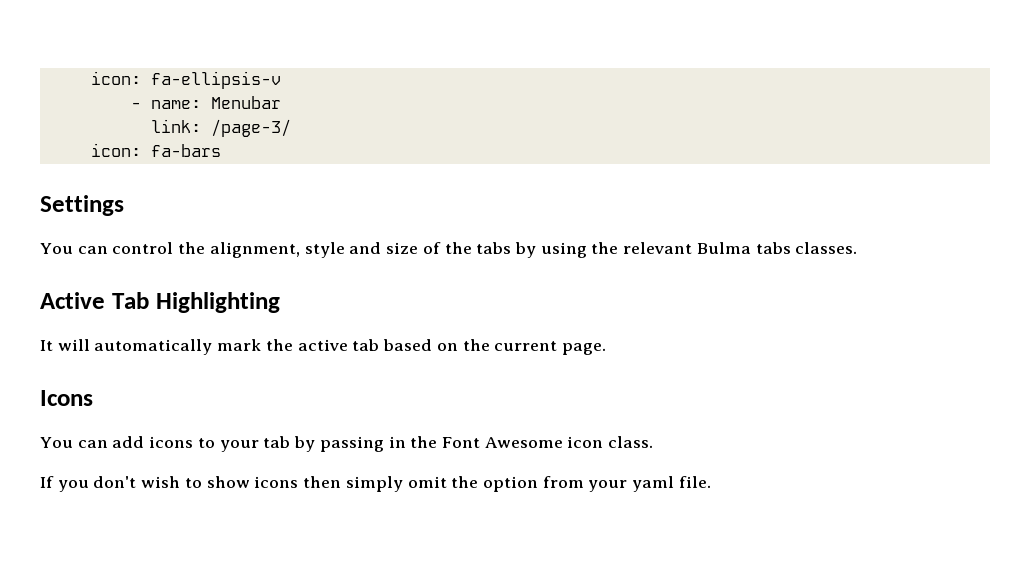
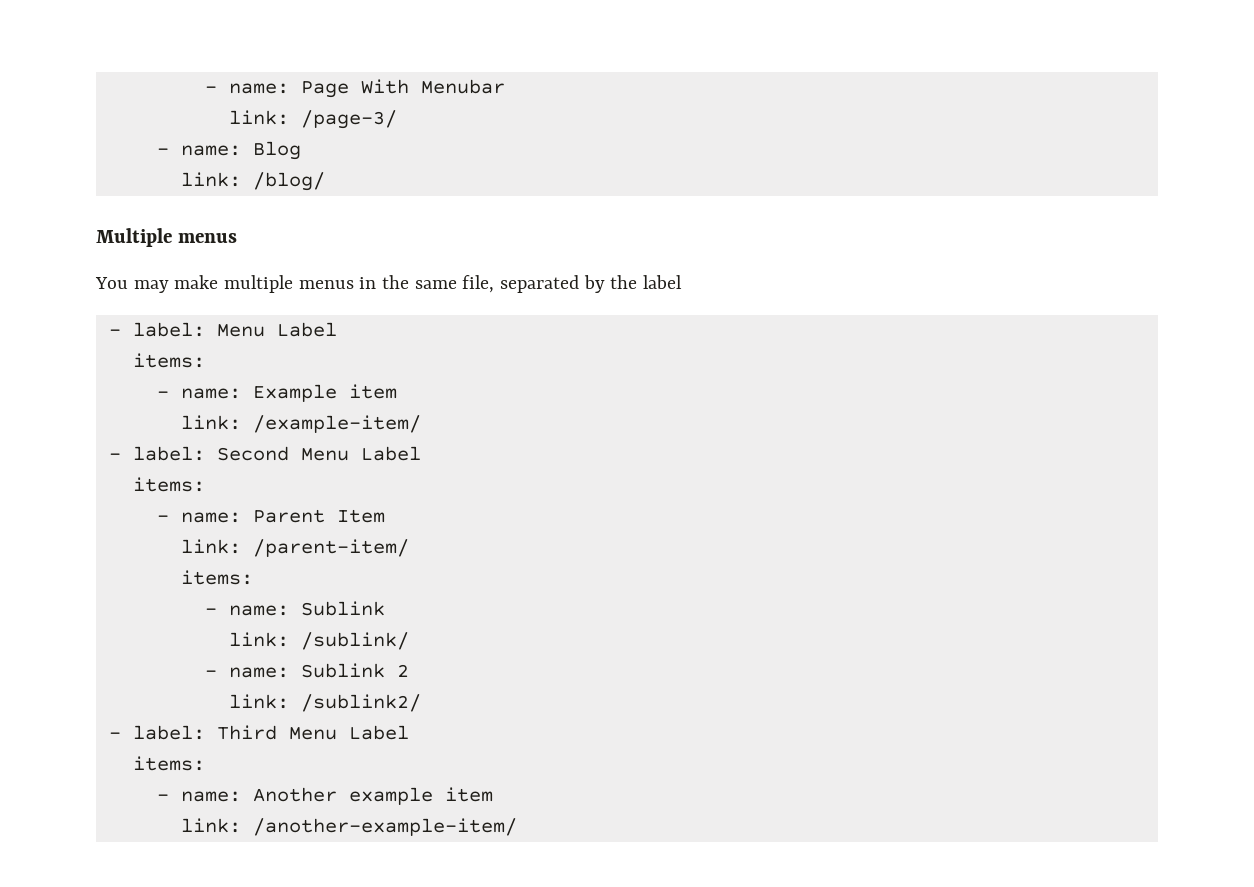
[90,71,281,89] [130,100,201,109] icon: fa-ellipsis-v // - name: -> [204,79,409,98] - name: Page With
[90,143,221,157] [40,195,124,216] [40,242,858,258] [40,292,280,313] [40,339,606,355] [40,390,93,406] [40,436,654,452] [40,476,711,492] icon: fa-bars // Settings // You can control the alignment, style and size of the tabs by using the relevant Bulma tabs classes. // Active Tab Highlighting // It will automatically mark the active tab based on the current page. // Icons // You can add icons to your tab by passing in the Font Awesome icon class. // If you don't wish to show icons then simply omit the option from your yaml file. -> [156,141,301,160] [180,172,325,191] [96,228,237,247] [95,275,683,293] [108,322,337,337] [132,353,205,368] [156,384,397,402] [180,415,421,433] [108,446,421,461] [132,477,205,492] [156,509,385,523] [180,539,409,557] [180,570,253,585] [204,601,385,616] [228,632,409,650] [204,663,409,678] [228,694,421,712] [108,725,409,740] [132,756,205,771] [156,787,493,805] [180,818,517,836] - name: Blog // link: /blog/ // Multiple menus // You may make multiple menus in the same file, separated by the label // - label: Menu Label // items: // - name: Example item // link: /example-item/ // - label: Second Menu Label // items: // - name: Parent Item // link: /parent-item/ // items: // - name: Sublink // link: /sublink/ // - name: Sublink 2 // link: /sublink2/ // - label: Third Menu Label // items: // - name: Another example item // link: /another-example-item/

